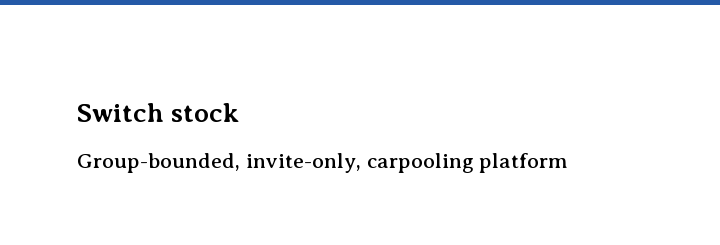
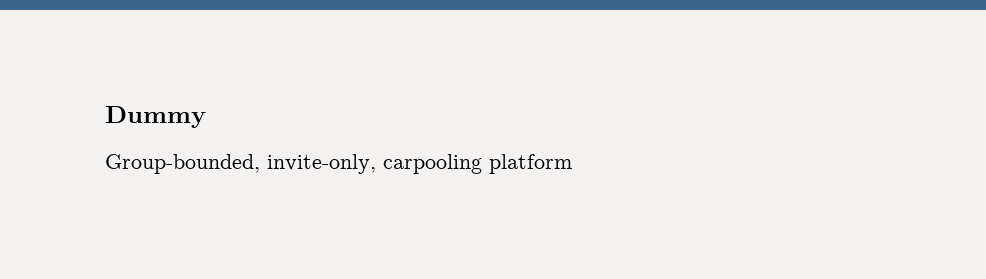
[77,103,240,122] Switch stock -> [105,106,206,128] Dummy

